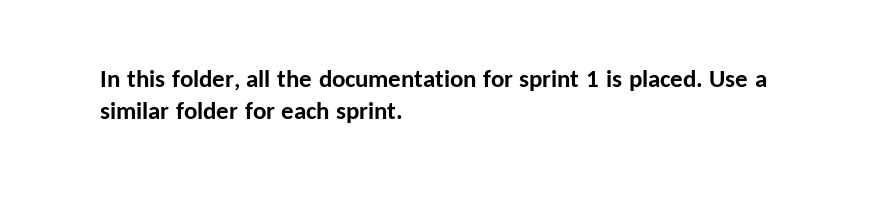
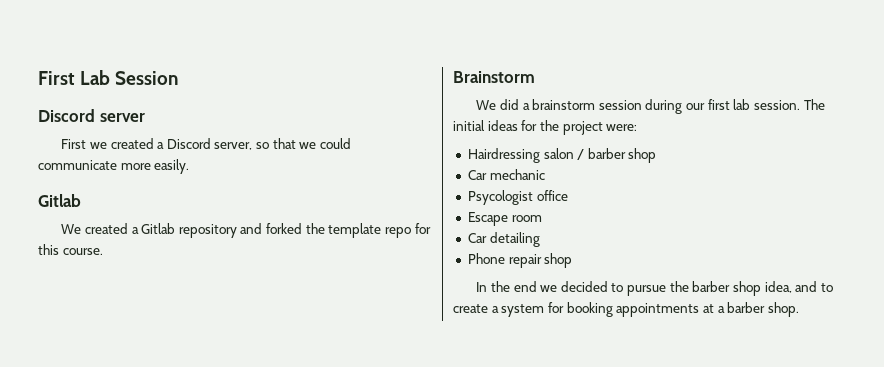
[100,70,767,91] [100,102,403,123] In this folder, all the documentation for sprint 1 is placed. Use a similar folder for each sprint. -> [38,70,179,85] [38,109,145,122] [61,138,352,150] [38,159,190,174] [38,194,81,207] [61,223,431,238] [38,244,103,255] [453,71,535,83] [476,99,825,114] [453,120,638,135] [467,148,657,163] [467,169,545,180] [467,190,568,205] [467,212,542,226] [467,232,540,247] [467,253,573,268] [476,281,833,296] [453,302,799,317] First Lab Session // Discord server // First we created a Discord server, so that we could communicate more easily. // Gitlab // We created a Gitlab repository and forked the template repo for this course. // Brainstorm // We did a brainstorm session during our first lab session. The initial ideas for the project were: // Hairdressing salon / barber shop // Car mechanic // Psycologist office // Escape room // Car detailing // Phone repair shop // In the end we decided to pursue the barber shop idea, and to create a system for booking appointments at a barber shop.

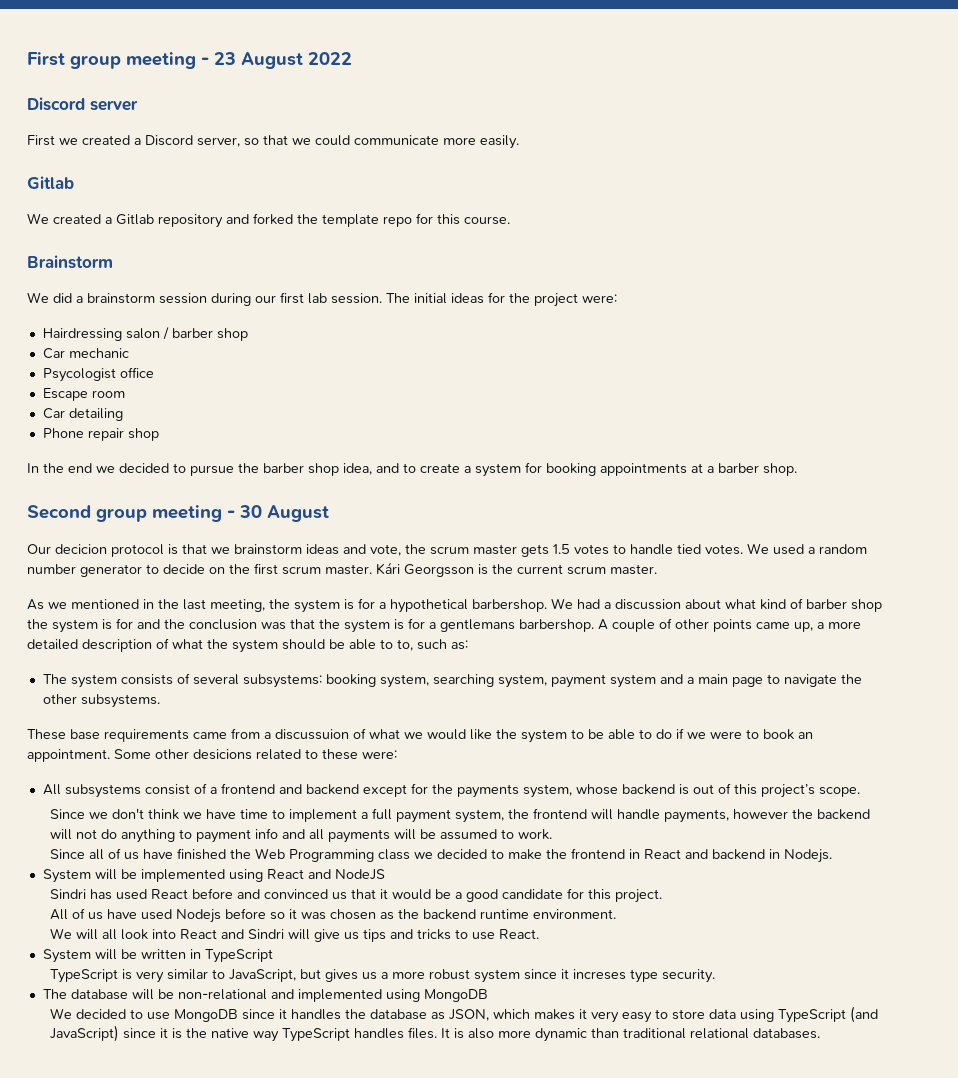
[38,70,179,85] First Lab Session -> [27,52,352,69] First group meeting - 23 August 2022
(799, 309) none -> [27,505,329,522] [27,543,867,557] [27,562,657,577] [27,598,882,613] [27,618,861,633] [27,638,468,653] [42,673,862,688] [42,694,160,708] [27,728,813,743] [27,749,397,762] [42,783,860,798] [50,808,871,823] [50,828,553,843] [50,848,833,863] [42,869,385,883] [50,888,663,903] [50,908,617,923] [50,928,540,942] [42,949,273,963] [50,969,716,983] [42,989,488,1002] [50,1006,879,1023] [50,1025,821,1042] // Second group meeting - 30 August // Our decicion protocol is that we brainstorm ideas and vote, the scrum master gets 1.5 votes to handle tied votes. We used a random number generator to decide on the first scrum master. Kári Georgsson is the current scrum master. // As we mentioned in the last meeting, the system is for a hypothetical barbershop. We had a discussion about what kind of barber shop the system is for and the conclusion was that the system is for a gentlemans barbershop. A couple of other points came up, a more detailed description of what the system should be able to to, such as: // The system consists of several subsystems: booking system, searching system, payment system and a main page to navigate the other subsystems. // These base requirements came from a discussuion of what we would like the system to be able to do if we were to book an appointment. Some other desicions related to these were: // All subsystems consist of a frontend and backend except for the payments system, whose backend is out of this project’s scope. // Since we don't think we have time to implement a full payment system, the frontend will handle payments, however the backend will not do anything to payment info and all payments will be assumed to work. // Since all of us have finished the Web Programming class we decided to make the frontend in React and backend in Nodejs. // System will be implemented using React and NodeJS // Sindri has used React before and convinced us that it would be a good candidate for this project. // All of us have used Nodejs before so it was chosen as the backend runtime environment. // We will all look into React and Sindri will give us tips and tricks to use React. // System will be written in TypeScript // TypeScript is very similar to JavaScript, but gives us a more robust system since it increses type security. // The database will be non-relational and implemented using MongoDB // We decided to use MongoDB since it handles the database as JSON, which makes it very easy to store data using TypeScript (and JavaScript) since it is the native way TypeScript handles files. It is also more dynamic than traditional relational databases.

